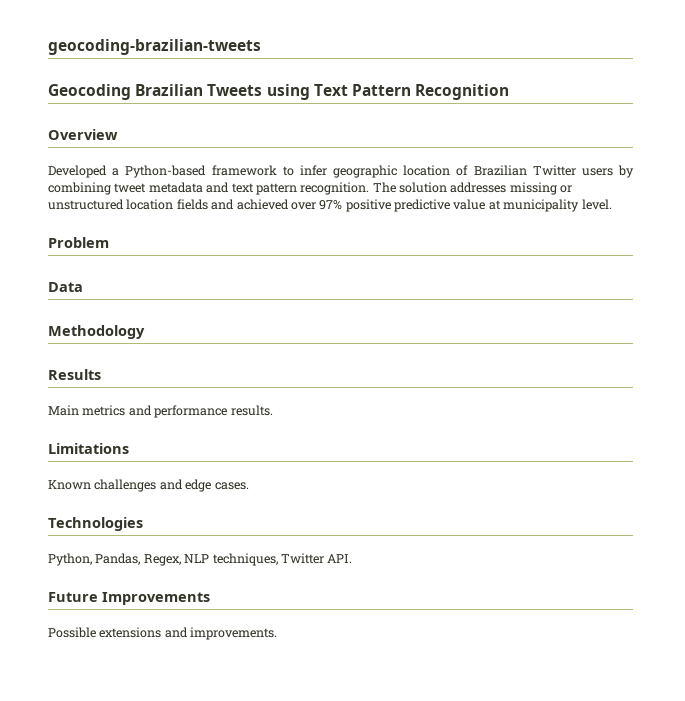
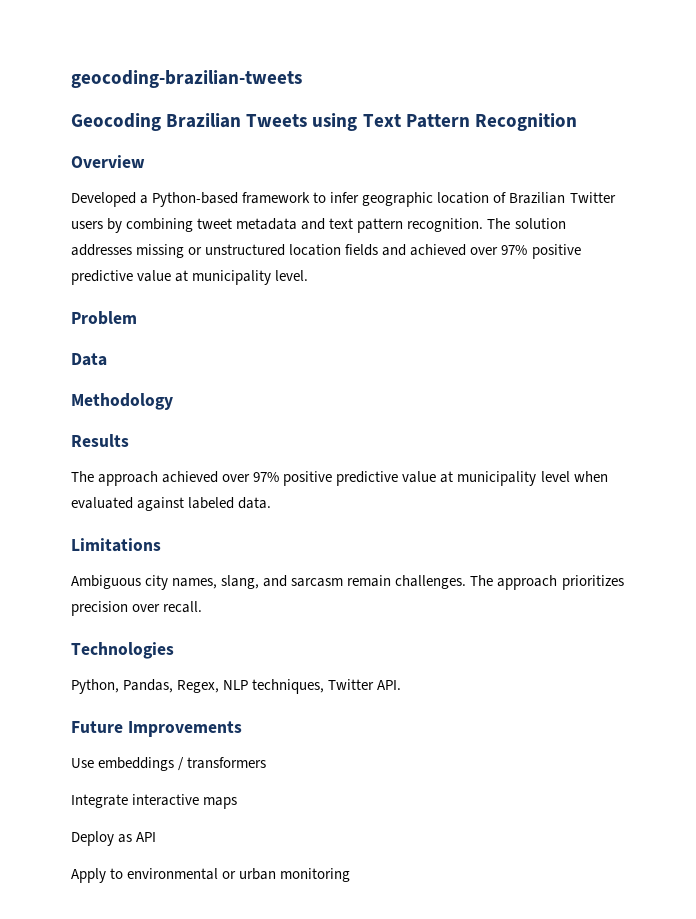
[48,405,273,418] [48,443,129,454] [48,479,249,492] Main metrics and performance results. // Limitations // Known challenges and edge cases. -> [71,471,608,486] [71,497,272,511] [71,538,161,552] [71,575,624,590] [71,601,203,616] The approach achieved over 97% positive predictive value at municipality level when evaluated against labeled data. // Limitations // Ambiguous city names, slang, and sarcasm remain challenges. The approach prioritizes precision over recall.
[48,627,278,640] Possible extensions and improvements. -> [71,757,267,771] [71,794,238,809] [71,831,157,846] [71,868,351,883] Use embeddings / transformers // Integrate interactive maps // Deploy as API // Apply to environmental or urban monitoring

